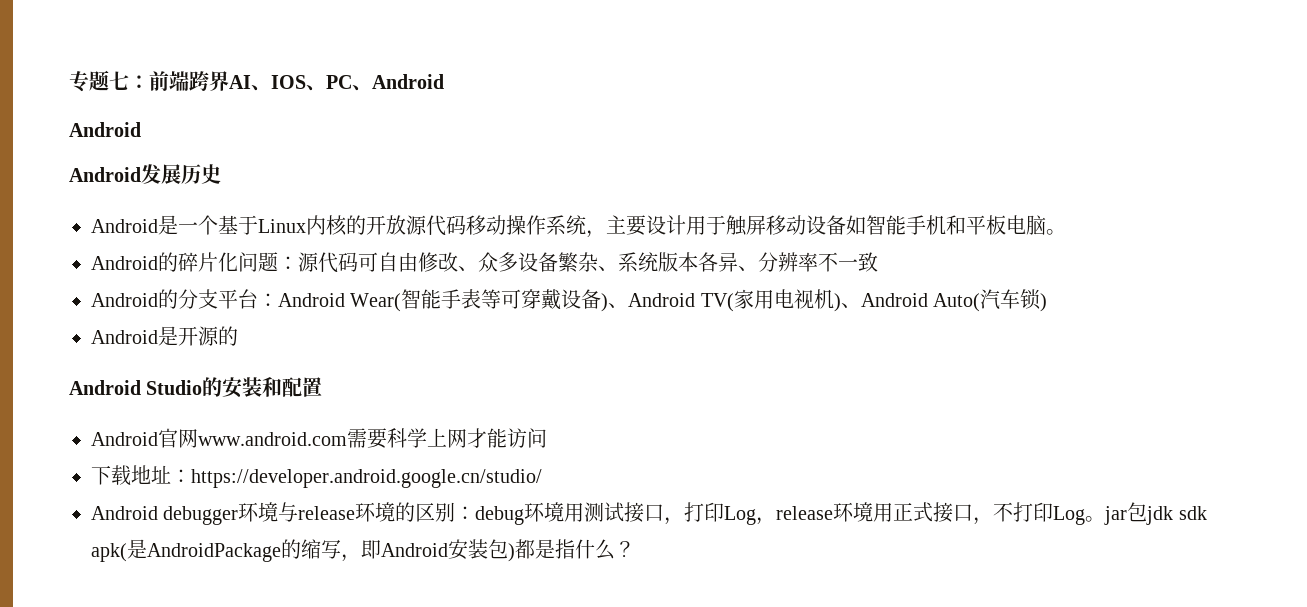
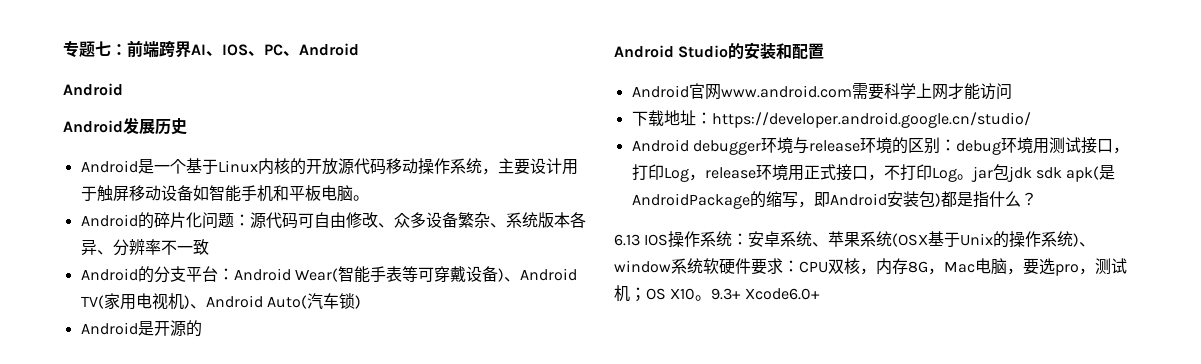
(635, 549) none -> [614,231,1096,248] [614,258,1127,276] [614,285,820,302] // 6.13 IOS操作系统：安卓系统、苹果系统(OSX基于Unix的操作系统)、window系统软硬件要求：CPU双核，内存8G，Mac电脑，要选pro，测试机；OS X10。9.3+ Xcode6.0+

